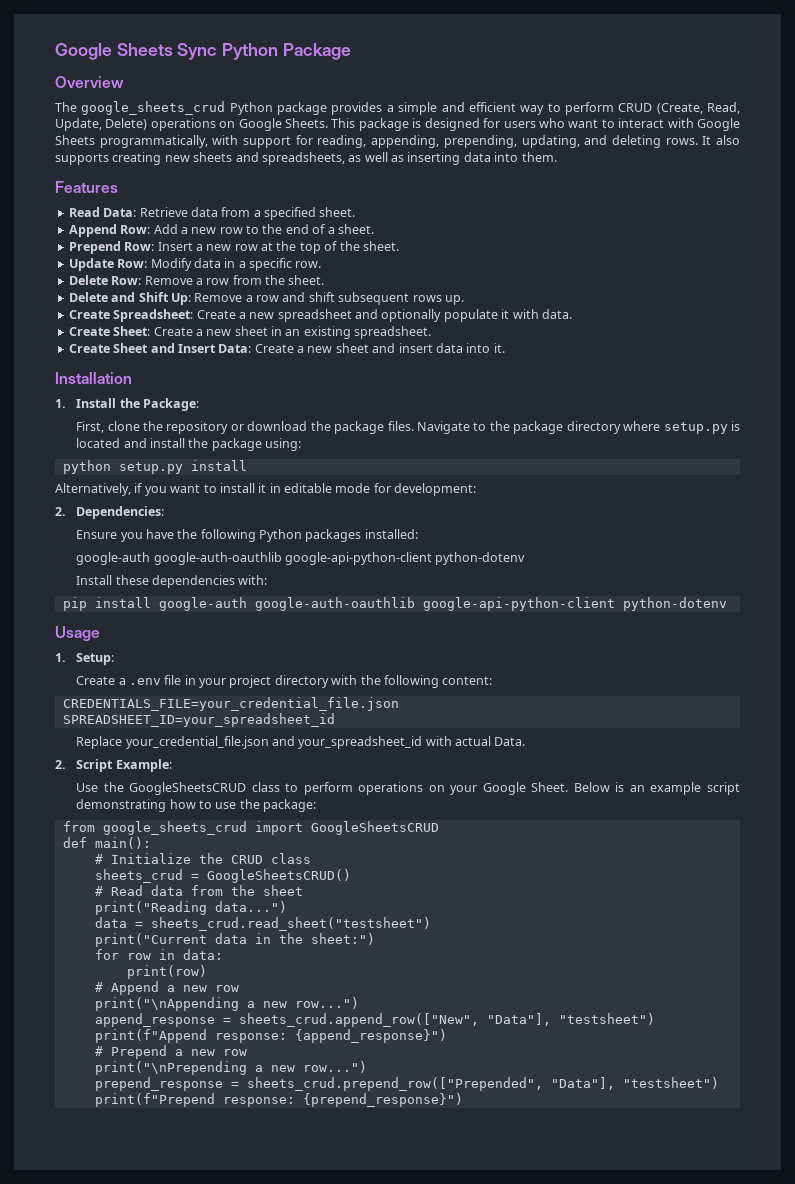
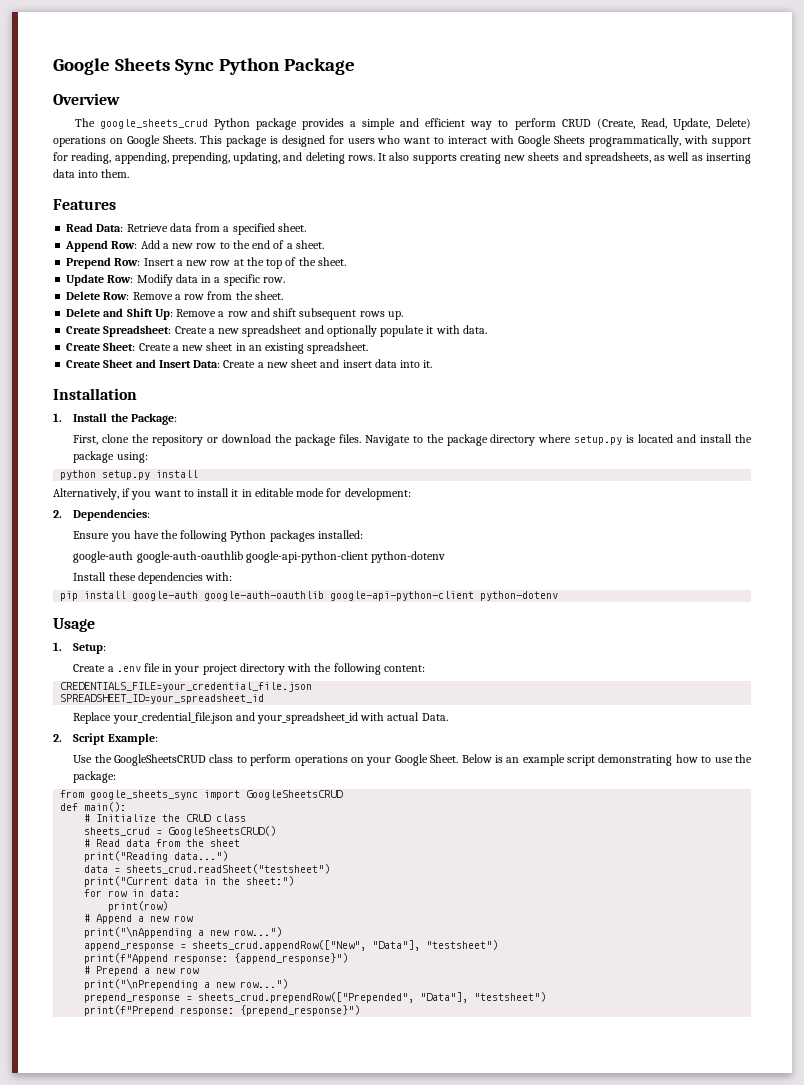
[102,821,247,835] google_sheets_crud -> [90,790,199,800] google_sheets_sync
[150,917,431,931] sheets_crud.read_sheet("testsheet") -> [126,864,331,874] sheets_crud.readSheet("testsheet")
[238,1013,479,1027] sheets_crud.append_row(["New", -> [192,940,367,951] sheets_crud.appendRow(["New",
[246,1077,543,1091] sheets_crud.prepend_row(["Prepended", -> [198,992,415,1003] sheets_crud.prependRow(["Prepended",

